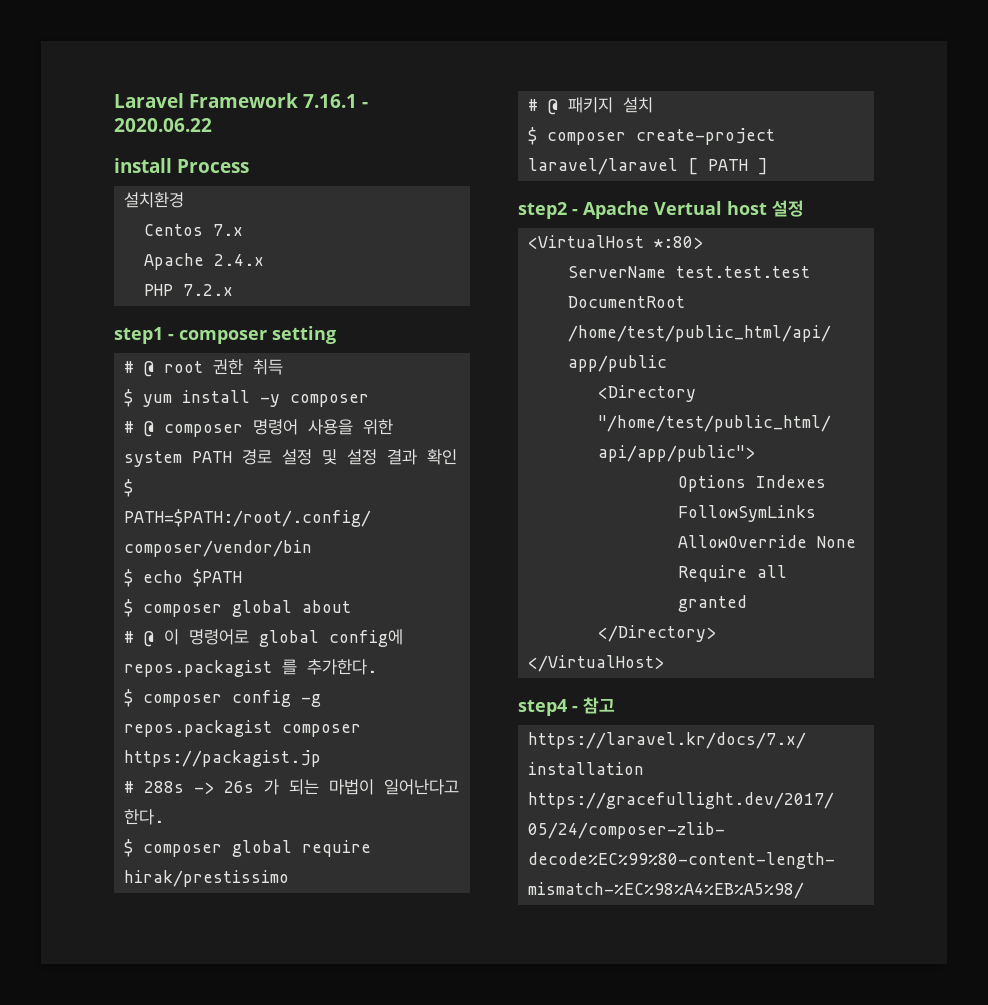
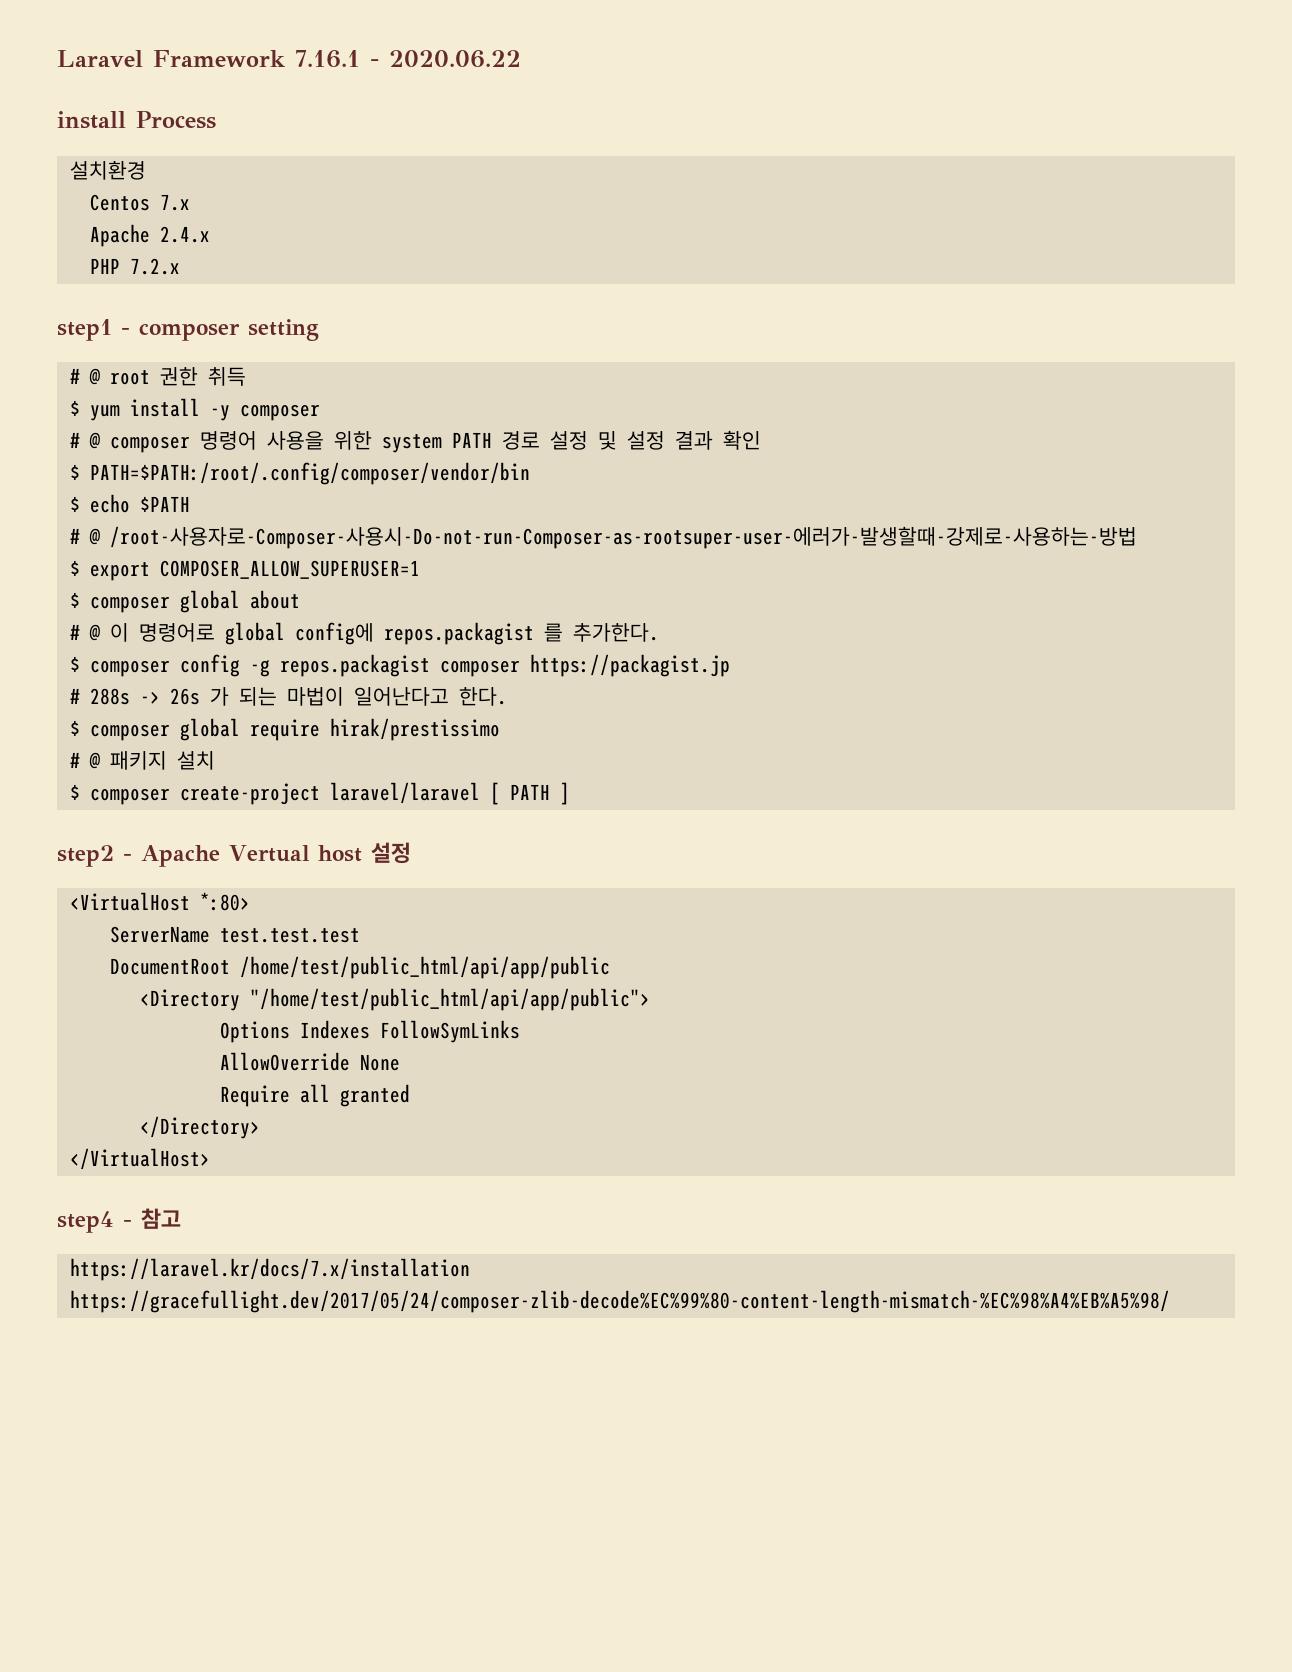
(243, 578) none -> [69,526,1137,549] [69,560,420,581] // # @ /root-사용자로-Composer-사용시-Do-not-run-Composer-as-rootsuper-user-에러가-발생할때-강제로-사용하는-방법 // $ export COMPOSER_ALLOW_SUPERUSER=1

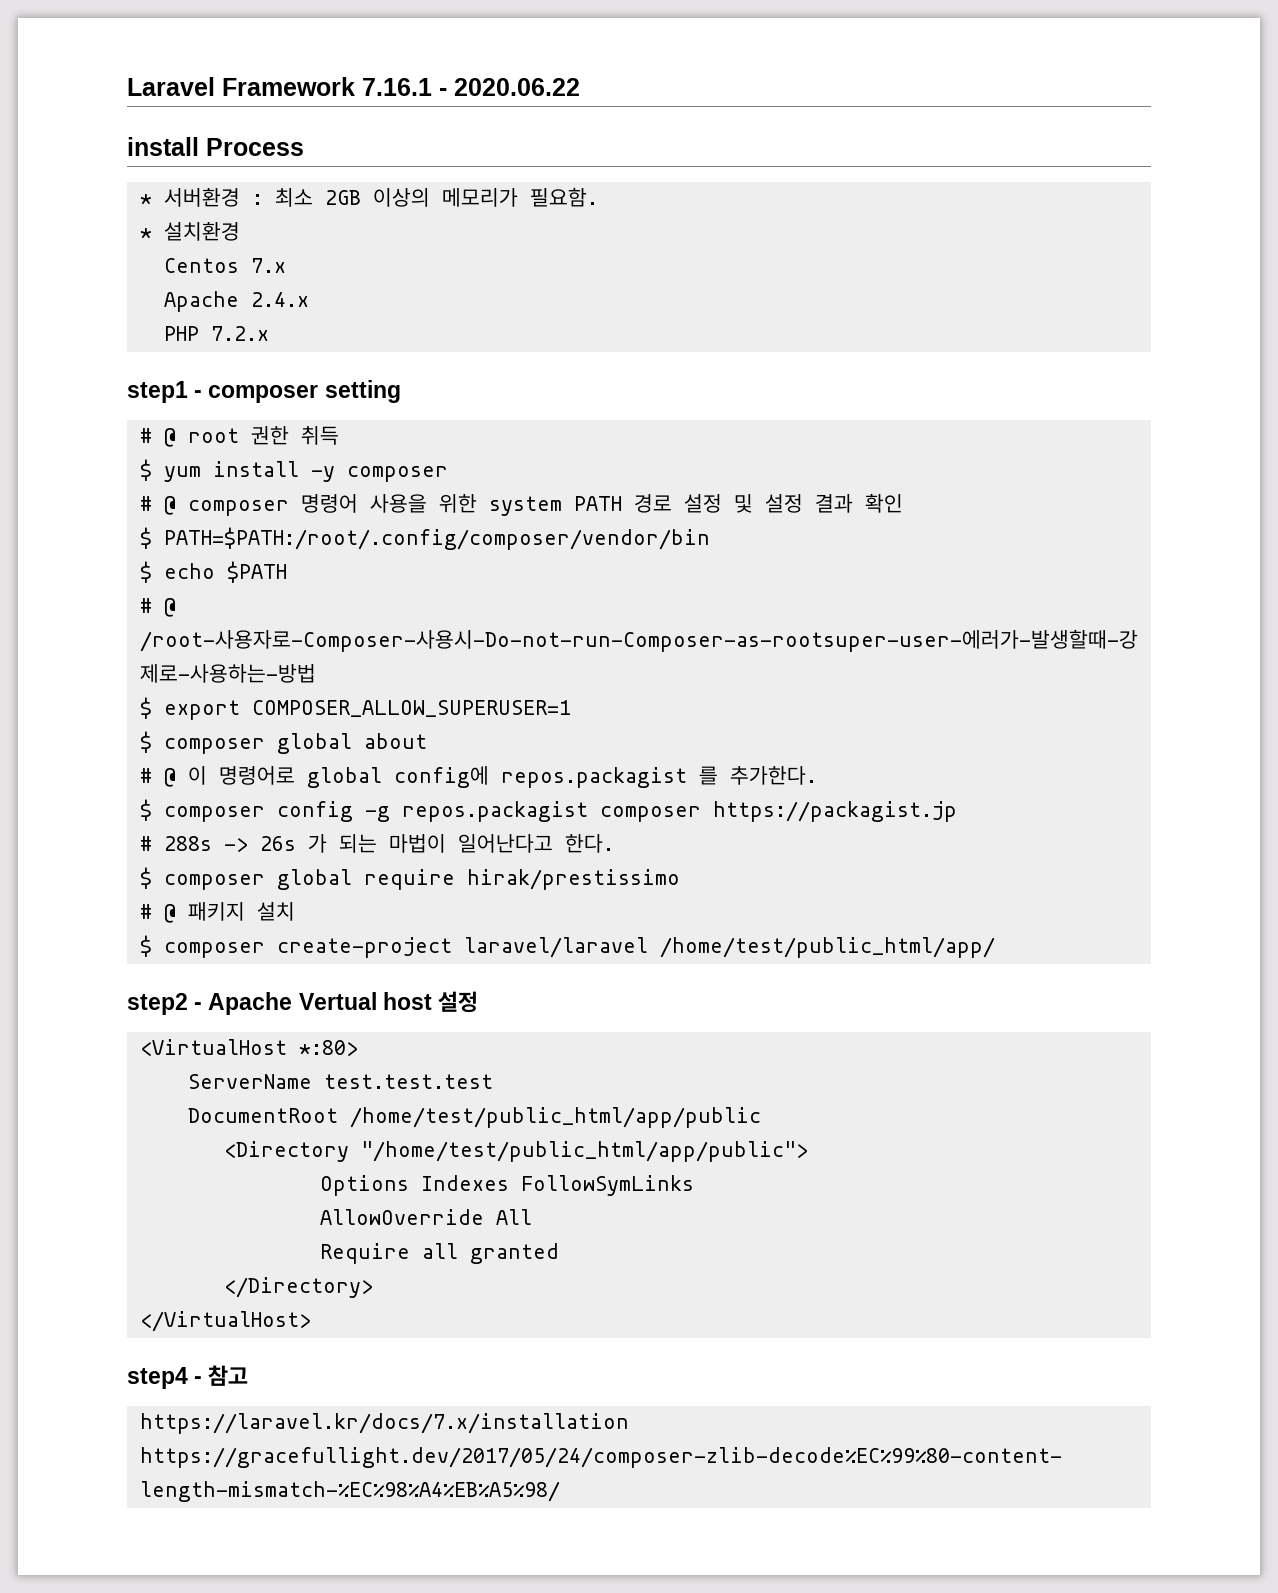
(216, 120) none -> [139,187,598,207] [139,228,152,239] * 서버환경 : 최소 2GB 이상의 메모리가 필요함. // *
[489,782,570,805] [ PATH ] -> [659,937,995,958] /home/test/public_html/app/
[239,956,610,979] /home/test/public_html/api/app/public -> [349,1107,761,1128] /home/test/public_html/app/public
[249,988,650,1011] "/home/test/public_html/api/app/public"> -> [360,1141,808,1162] "/home/test/public_html/app/public">
[219,1052,400,1071] AllowOverride None -> [319,1209,532,1225] AllowOverride All

